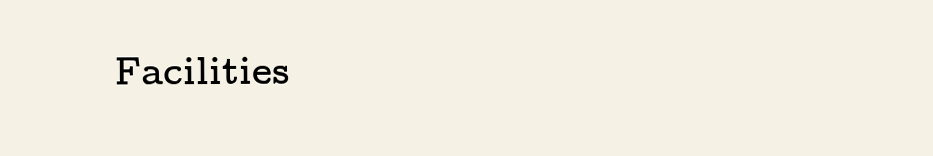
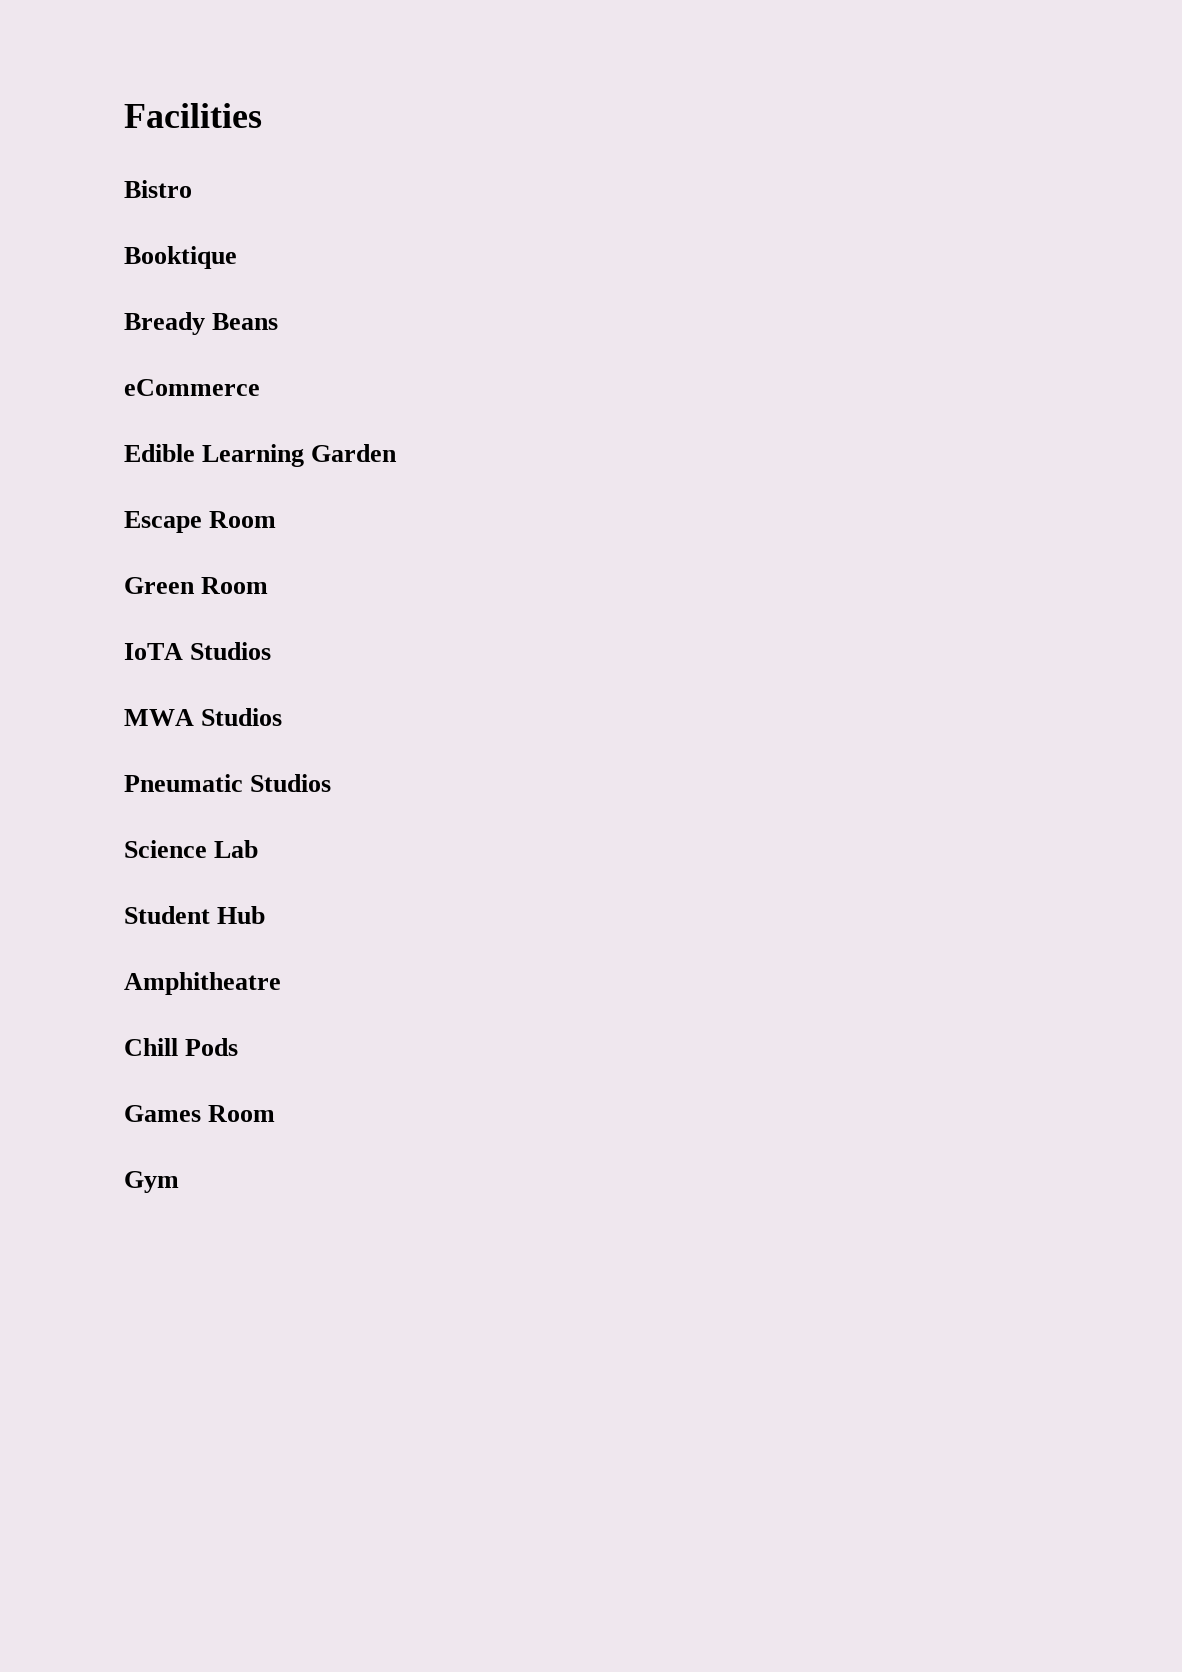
(291, 70) none -> [124,180,192,198] [124,246,237,269] [124,312,279,335] [124,379,260,396] [124,444,398,467] [124,511,277,533] [124,577,269,594] [124,642,272,660] [124,708,283,726] [124,774,332,792] [124,840,259,858] [124,906,266,924] [124,972,281,995] [124,1038,239,1056] [124,1105,276,1122] [124,1171,179,1193] // Bistro // Booktique // Bready Beans // eCommerce // Edible Learning Garden // Escape Room // Green Room // IoTA Studios // MWA Studios // Pneumatic Studios // Science Lab // Student Hub // Amphitheatre // Chill Pods // Games Room // Gym

